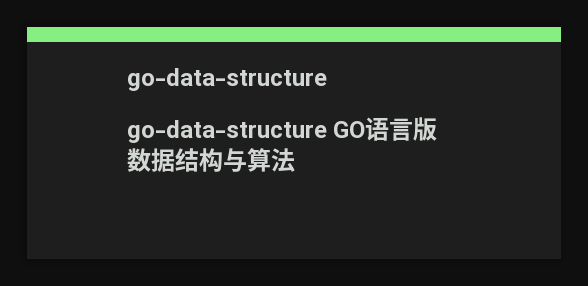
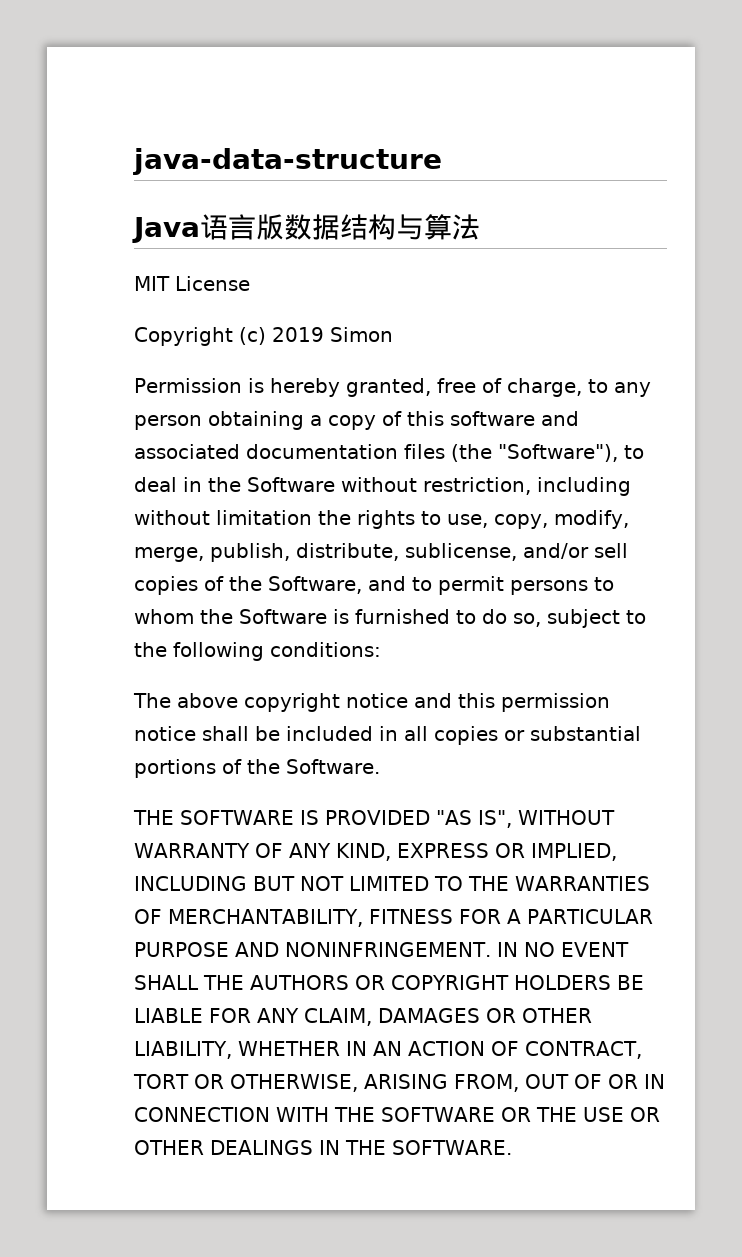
[127,68,327,91] [127,120,366,143] go-data-structure // go-data-structure GO -> [133,148,442,175] [132,217,200,243] java-data-structure // Java
(295, 160) none -> [134,276,250,291] [134,327,393,346] [134,378,651,397] [134,411,579,430] [134,444,644,462] [134,477,631,496] [134,510,629,529] [134,543,628,562] [134,576,614,595] [134,609,646,628] [134,642,381,661] [133,693,610,712] [134,726,641,745] [134,759,380,778] [133,810,615,828] [134,843,617,861] [134,876,650,891] [134,909,653,927] [134,942,629,957] [134,975,644,990] [134,1008,592,1026] [134,1041,642,1059] [133,1074,665,1092] [134,1107,660,1122] [134,1140,512,1155] // MIT License // Copyright (c) 2019 Simon // Permission is hereby granted, free of charge, to any person obtaining a copy of this software and associated documentation files (the "Software"), to deal in the Software without restriction, including without limitation the rights to use, copy, modify, merge, publish, distribute, sublicense, and/or sell copies of the Software, and to permit persons to whom the Software is furnished to do so, subject to the following conditions: // The above copyright notice and this permission notice shall be included in all copies or substantial portions of the Software. // THE SOFTWARE IS PROVIDED "AS IS", WITHOUT WARRANTY OF ANY KIND, EXPRESS OR IMPLIED, INCLUDING BUT NOT LIMITED TO THE WARRANTIES OF MERCHANTABILITY, FITNESS FOR A PARTICULAR PURPOSE AND NONINFRINGEMENT. IN NO EVENT SHALL THE AUTHORS OR COPYRIGHT HOLDERS BE LIABLE FOR ANY CLAIM, DAMAGES OR OTHER LIABILITY, WHETHER IN AN ACTION OF CONTRACT, TORT OR OTHERWISE, ARISING FROM, OUT OF OR IN CONNECTION WITH THE SOFTWARE OR THE USE OR OTHER DEALINGS IN THE SOFTWARE.

